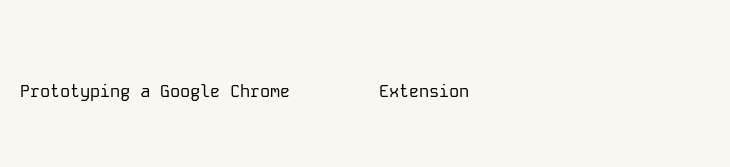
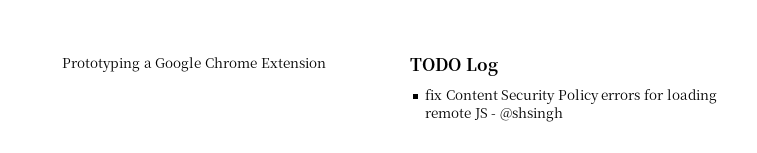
(469, 90) none -> [410,58,498,76] [424,89,717,104] [424,107,563,122] // TODO Log // fix Content Security Policy errors for loading remote JS - @shsingh

